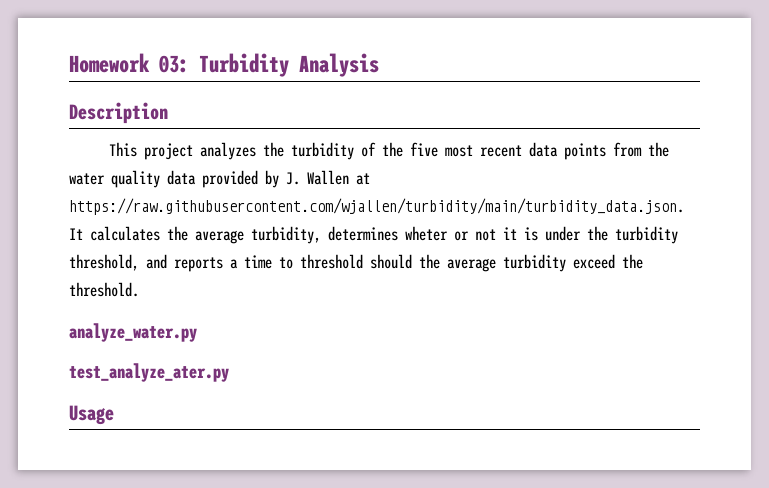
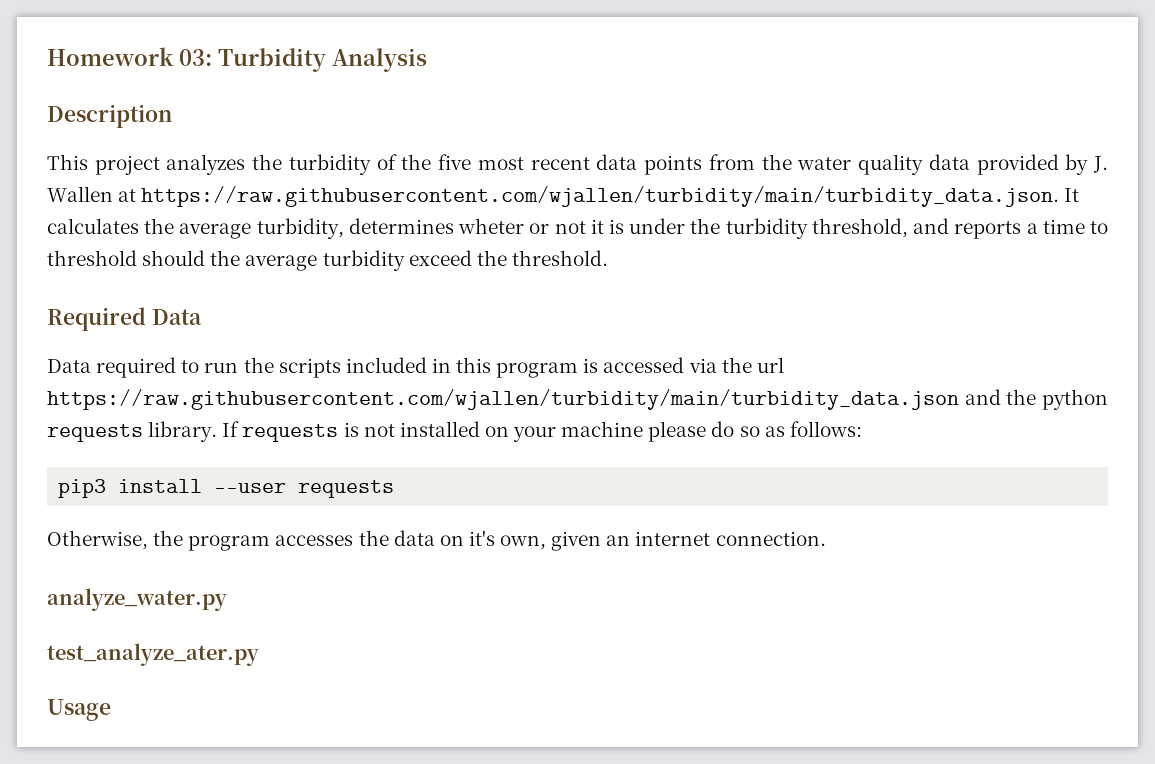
(139, 289) none -> [47,307,202,331] [47,357,784,378] [47,389,1108,410] [47,421,862,442] [58,479,395,498] [47,530,826,551] // Required Data // Data required to run the scripts included in this program is accessed via the url https://raw.githubusercontent.com/wjallen/turbidity/main/turbidity_data.json and the python requests library. If requests is not installed on your machine please do so as follows: // pip3 install --user requests // Otherwise, the program accesses the data on it's own, given an internet connection.

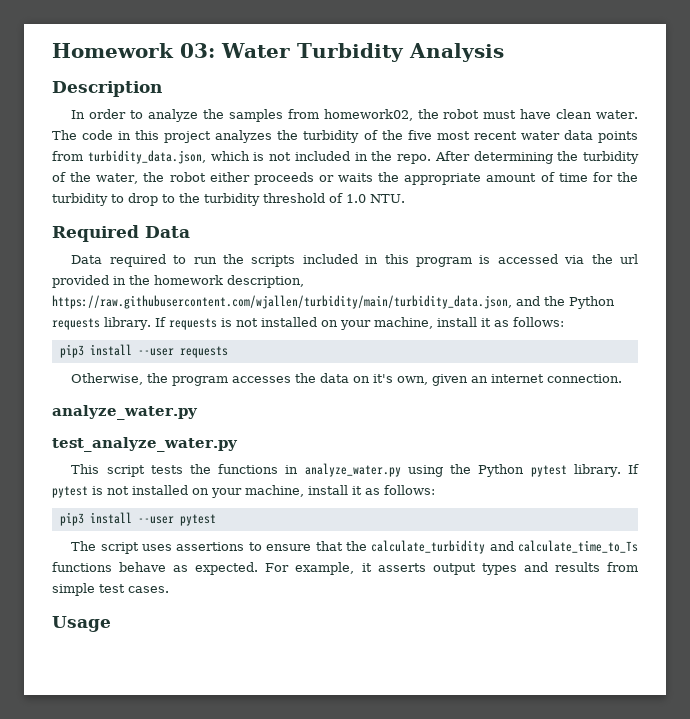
(212, 57) none -> [221,43,290,58] Water
[47,154,88,170] This -> [71,109,639,122] [52,130,160,140] In order to analyze the samples from homework02, the robot must have clean water. The code in this
(590, 163) none -> [520,131,560,140] water
[761,154,1108,175] [47,186,1080,207] [47,218,1108,239] [47,250,608,271] the water quality data provided by J. Wallen at https://raw.githubusercontent.com/wjallen/turbidity/main/turbidity_data.json. It calculates the average turbidity, determines wheter or not it is under the turbidity threshold, and reports a time to threshold should the average turbidity exceed the threshold. -> [87,150,639,164] [52,172,638,185] [52,193,405,206] turbidity_data.json, which is not included in the repo. After determining the turbidity of the water, the robot either proceeds or waits the appropriate amount of time for the turbidity to drop to the turbidity threshold of 1.0 NTU.
[47,389,959,410] https://raw.githubusercontent.com/wjallen/turbidity/main/turbidity_data.json -> [52,275,304,288] [52,295,512,309] provided in the homework description, https://raw.githubusercontent.com/wjallen/turbidity/main/turbidity_data.json,
[1042,389,1108,410] python -> [569,296,615,309] Python
[561,421,760,442] machine please do so -> [373,317,491,329] machine, install it
[47,643,259,666] test_analyze_ater.py -> [52,437,238,452] [71,463,639,477] [52,485,435,498] [59,512,216,526] [71,540,638,554] [52,562,638,575] [52,583,169,596] test_analyze_water.py // This script tests the functions in analyze_water.py using the Python pytest library. If pytest is not installed on your machine, install it as follows: // pip3 install --user pytest // The script uses assertions to ensure that the calculate_turbidity and calculate_time_to_Ts functions behave as expected. For example, it asserts output types and results from simple test cases.

